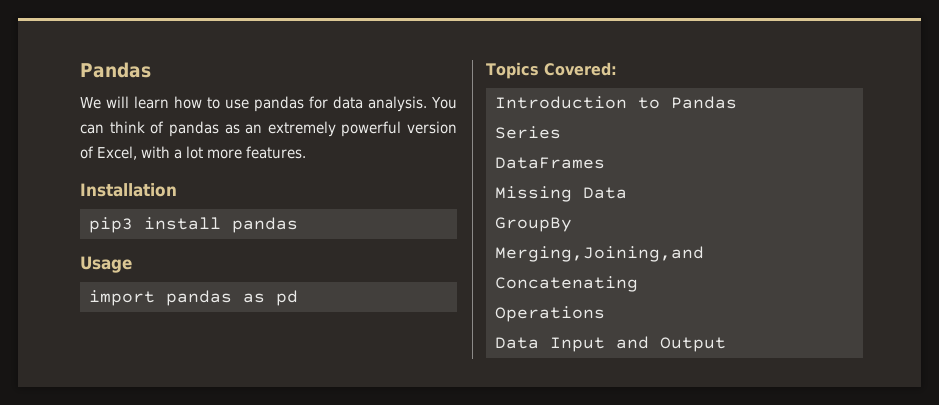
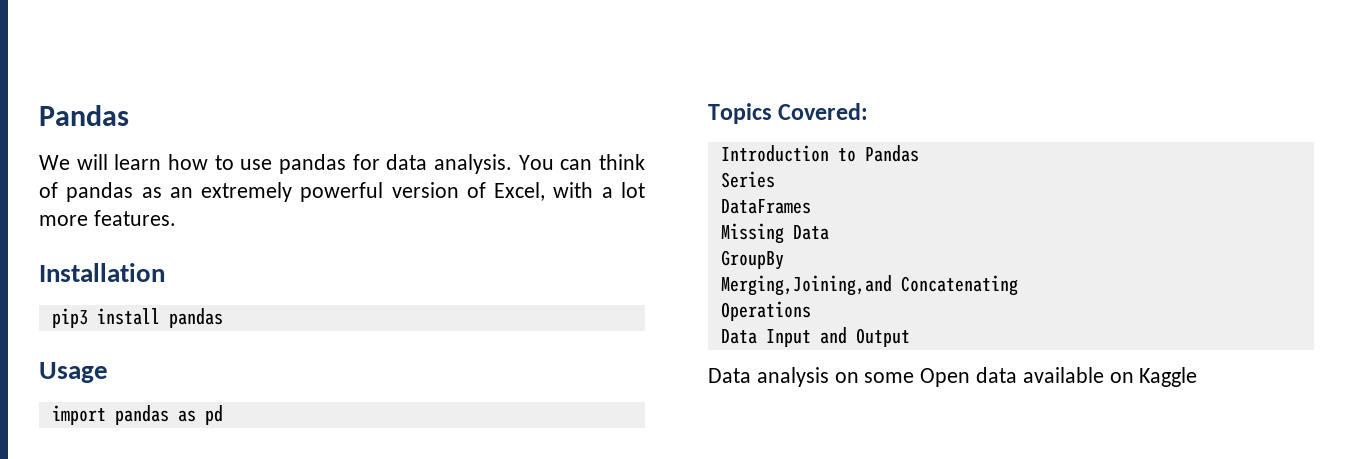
(726, 344) none -> [708,367,1198,387] // Data analysis on some Open data available on Kaggle

